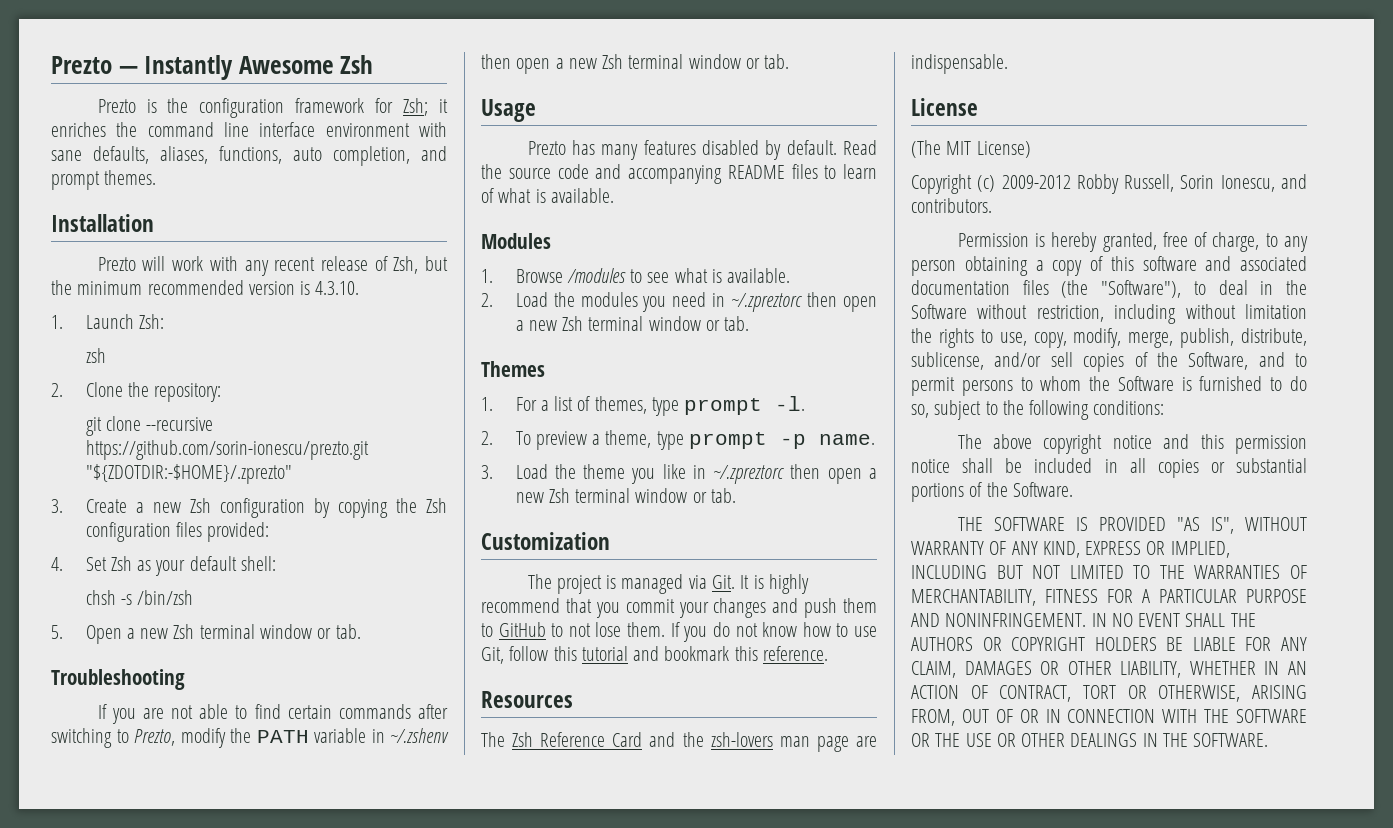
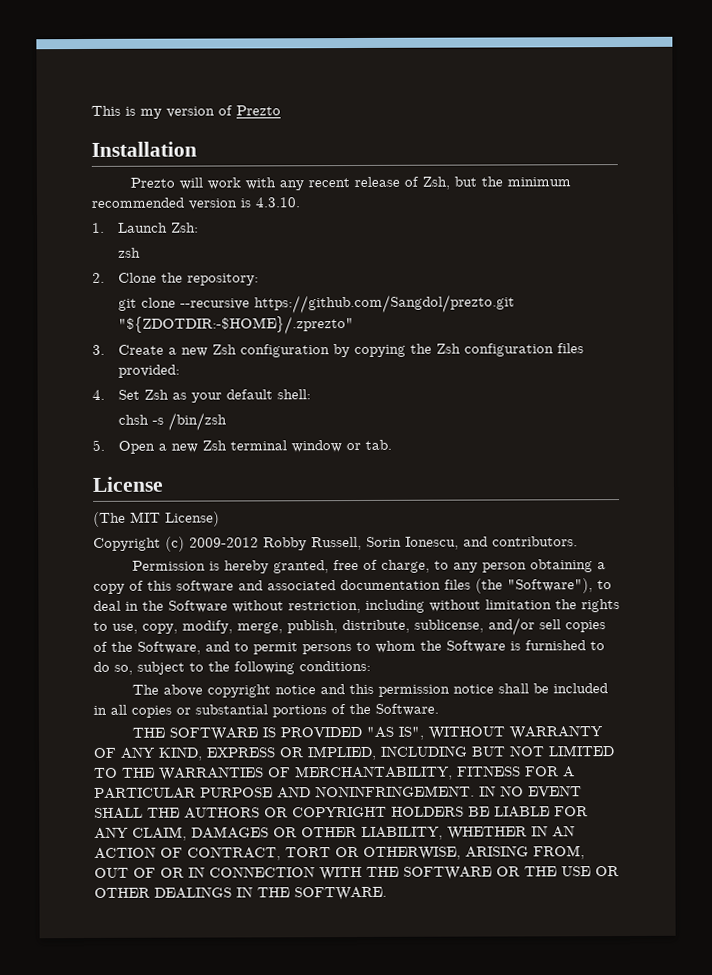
[51,55,374,80] [97,98,449,118] [51,122,447,137] [51,146,447,166] [51,170,157,190] Prezto — Instantly Awesome Zsh // Prezto is the configuration framework for Zsh; it enriches the command line interface environment with sane defaults, aliases, functions, auto completion, and prompt themes. -> [91,105,281,119] This is my version of Prezto
[85,440,369,460] https://github.com/sorin-ionescu/prezto.git -> [254,294,516,314] https://github.com/Sangdol/prezto.git
[51,669,185,690] [97,704,448,724] [51,728,449,748] [481,54,790,74] [481,99,536,122] [527,140,877,160] [481,164,877,184] [481,188,614,203] [481,233,551,249] [481,268,791,283] [481,292,877,312] [515,316,750,331] [481,361,545,377] [481,396,806,416] [481,430,875,450] [481,464,877,484] [515,488,737,503] [481,532,610,550] [527,574,809,594] [481,598,877,618] [481,622,878,642] [481,646,828,664] [481,691,573,708] [481,732,877,752] [911,54,1008,74] // Troubleshooting // If you are not able to find certain commands after switching to Prezto, modify the PATH variable in ~/.zshenv then open a new Zsh terminal window or tab. // Usage // Prezto has many features disabled by default. Read the source code and accompanying README files to learn of what is available. // Modules // 1. Browse /modules to see what is available. // 2. Load the modules you need in ~/.zpreztorc then open a new Zsh terminal window or tab. // Themes // 1. For a list of themes, type prompt -l. // 2. To preview a theme, type prompt -p name. // 3. Load the theme you like in ~/.zpreztorc then open a new Zsh terminal window or tab. // Customization // The project is managed via Git. It is highly recommend that you commit your changes and push them to GitHub to not lose them. If you do not know how to use Git, follow this tutorial and bookmark this reference. // Resources // The Zsh Reference Card and the zsh-lovers man page are indispensable. -> (393, 444) none

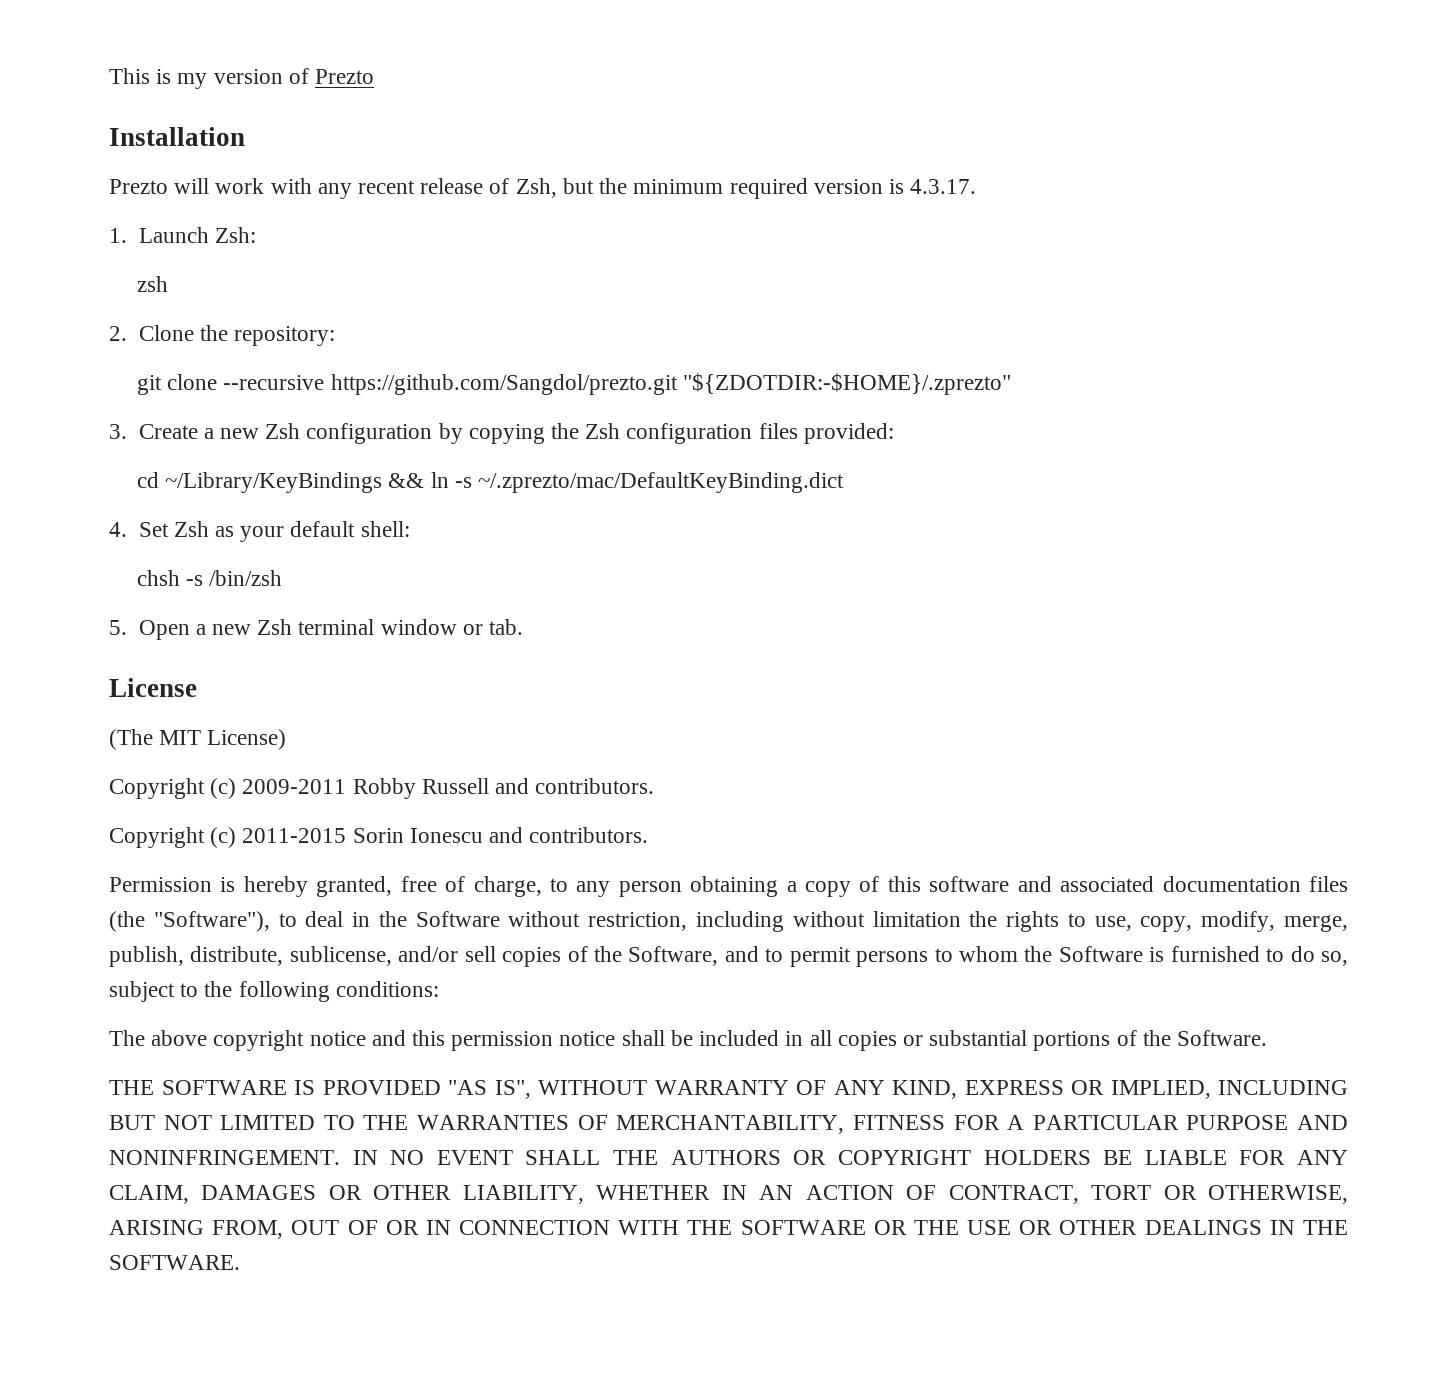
[91,197,184,208] recommended -> [729,178,808,199] required
[255,197,300,208] 4.3.10. -> [910,179,977,194] 4.3.17.
(181, 371) none -> [137,472,845,493] // cd ~/Library/KeyBindings && ln -s ~/.zprezto/mac/DefaultKeyBinding.dict
[189,536,459,551] 2009-2012 Robby Russell, Sorin Ionescu, -> [242,778,655,799] [109,827,483,848] 2009-2011 Robby Russell and contributors. // Copyright (c) 2011-2015 Sorin Ionescu

